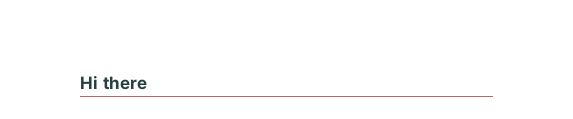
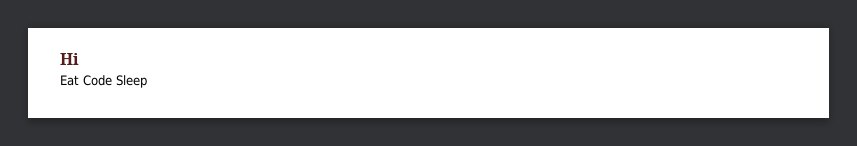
[102,76,147,90] there -> [60,75,147,88] // Eat Code Sleep

